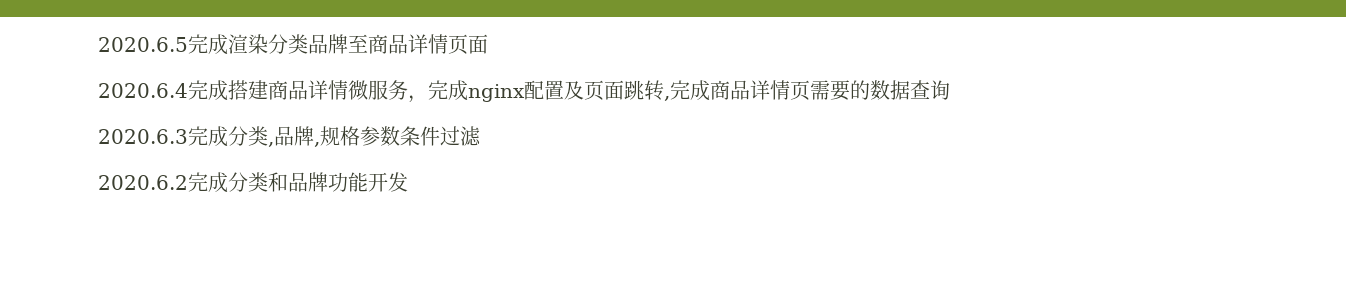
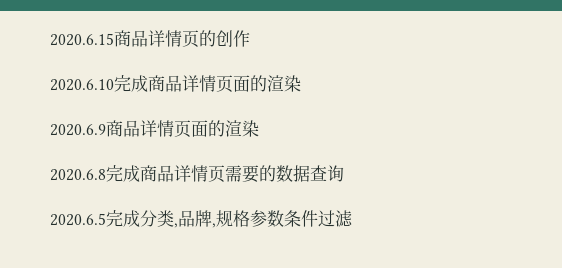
[98,34,488,55] [98,80,670,103] 2020.6.5完成渲染分类品牌至商品详情页面 // 2020.6.4完成搭建商品详情微服务，完成nginx配置及页面跳转, -> [50,30,250,48] [50,75,301,93] [50,120,259,138] [50,169,106,181] 2020.6.15商品详情页的创作 // 2020.6.10完成商品详情页面的渲染 // 2020.6.9商品详情页面的渲染 // 2020.6.8
[98,129,188,144] 2020.6.3 -> [50,213,106,226] 2020.6.5
[98,172,408,193] // 2020.6.2完成分类和品牌功能开发 -> (353, 218) none

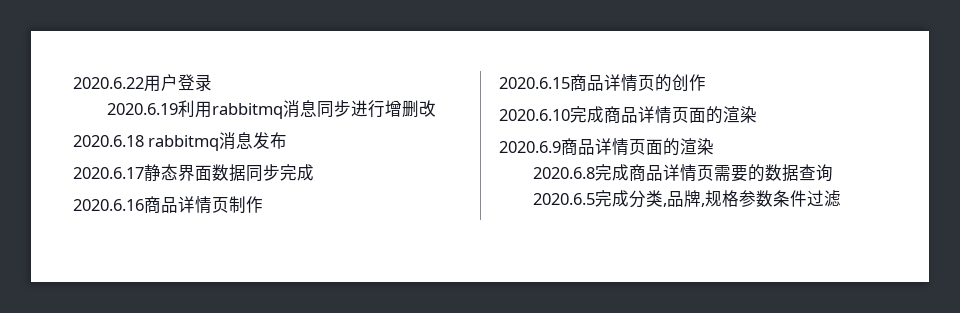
(50, 39) none -> [73,74,212,92] [107,100,437,119] [73,132,288,151] [73,164,314,182] [73,196,263,214] 2020.6.22用户登录 // 2020.6.19利用rabbitmq消息同步进行增删改 // 2020.6.18 rabbitmq消息发布 // 2020.6.17静态界面数据同步完成 // 2020.6.16商品详情页制作 //

